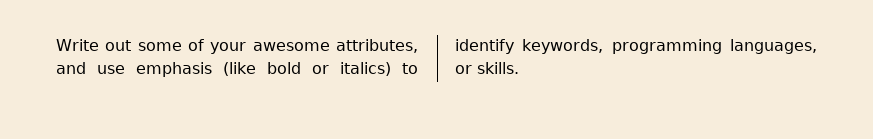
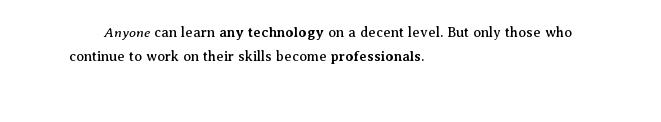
[56,39,418,54] [56,62,418,77] [455,39,817,54] [455,62,519,74] Write out some of your awesome attributes, and use emphasis (like bold or italics) to identify keywords, programming languages, or skills. -> [102,26,572,40] [69,50,424,64] Anyone can learn any technology on a decent level. But only those who continue to work on their skills become professionals.

